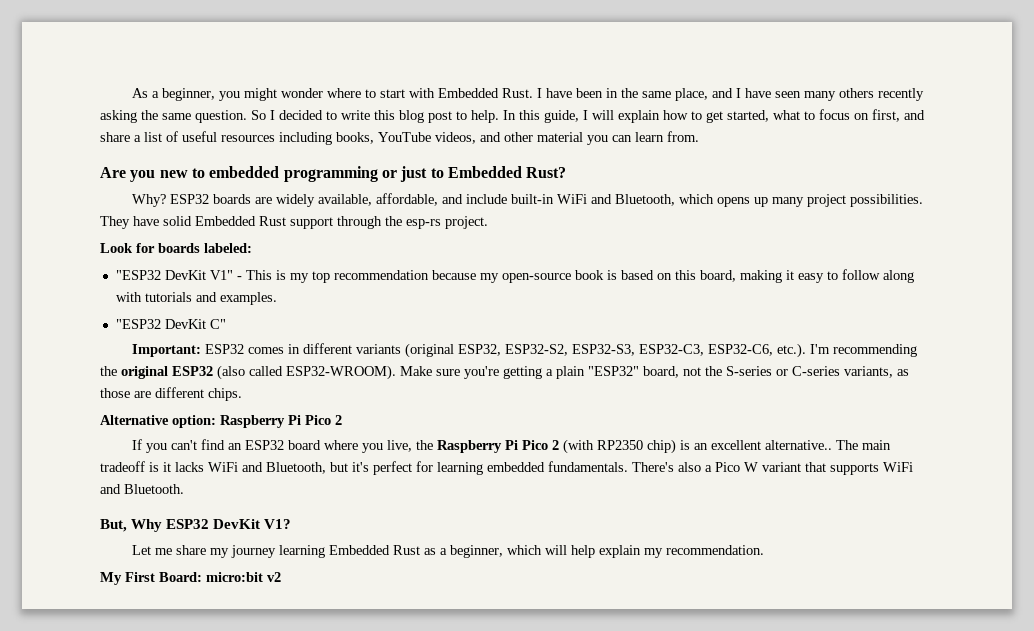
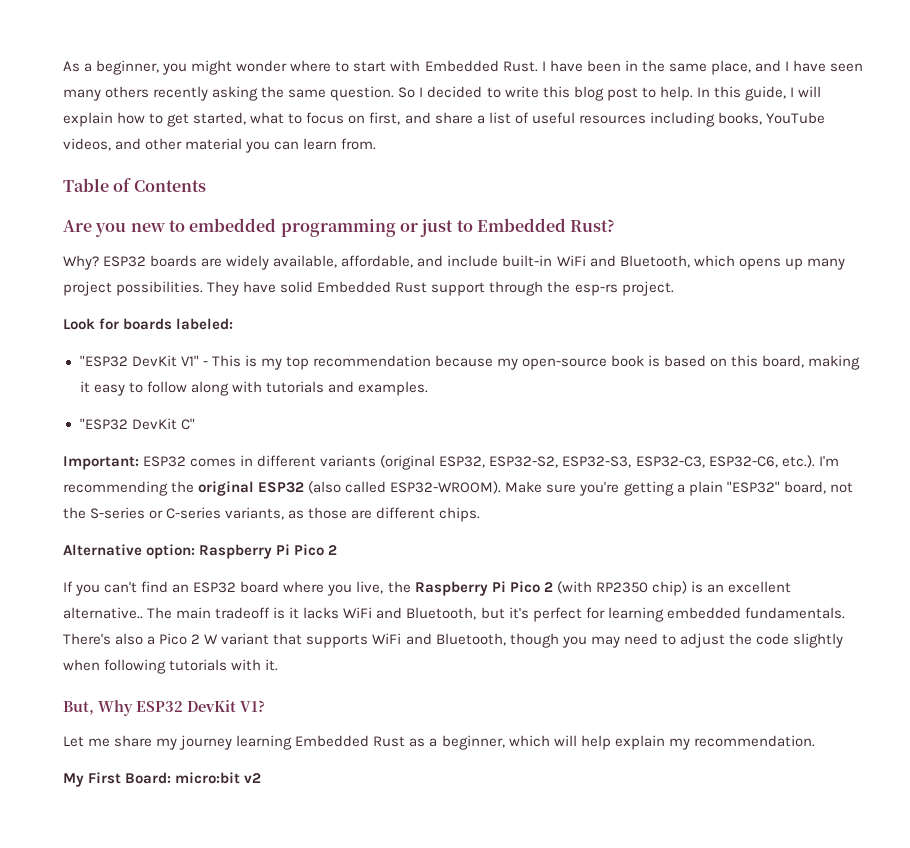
(699, 136) none -> [63,178,206,192] // Table of Contents
(740, 467) none -> [191,634,201,644] 2
[124,484,184,494] Bluetooth. -> [435,633,843,648] [63,659,279,674] Bluetooth, though you may need to adjust the code slightly when following tutorials with it.

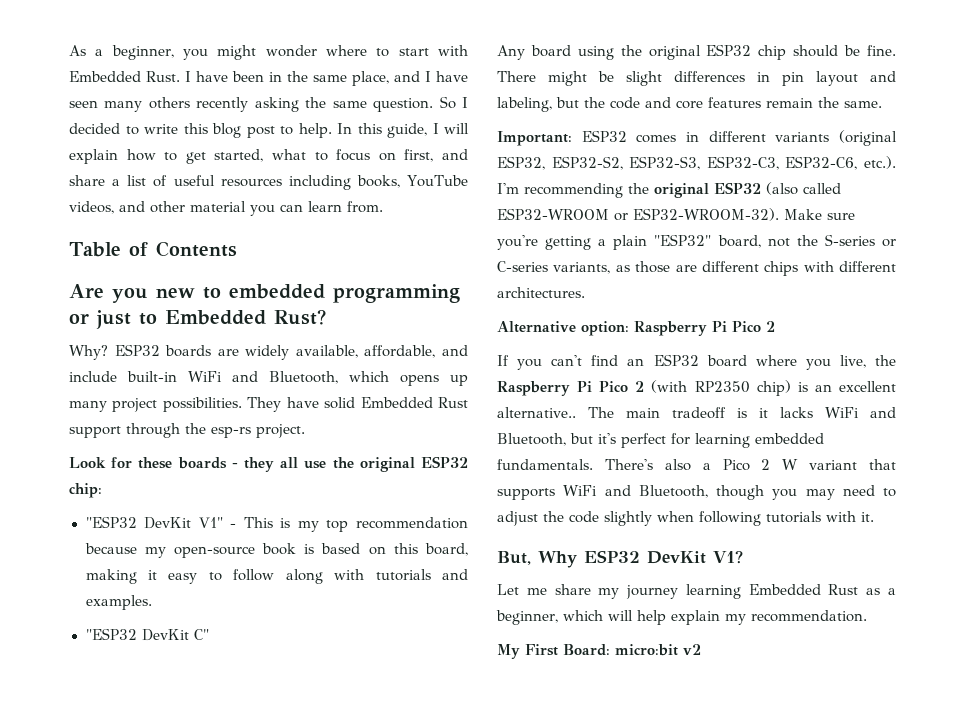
[123,318,234,330] boards labeled: -> [138,456,468,472] [69,483,102,498] these boards - they all use the original ESP32 chip:
(195, 424) none -> [497,44,896,60] [497,71,896,86] [497,97,882,112] // Any board using the original ESP32 chip should be fine. There might be slight differences in pin layout and labeling, but the code and core features remain the same.
[390,481,502,494] ESP32-WROOM). -> [497,208,779,221] ESP32-WROOM or ESP32-WROOM-32).
[439,507,481,522] chips. -> [764,261,896,276] [497,287,585,298] chips with different architectures.

